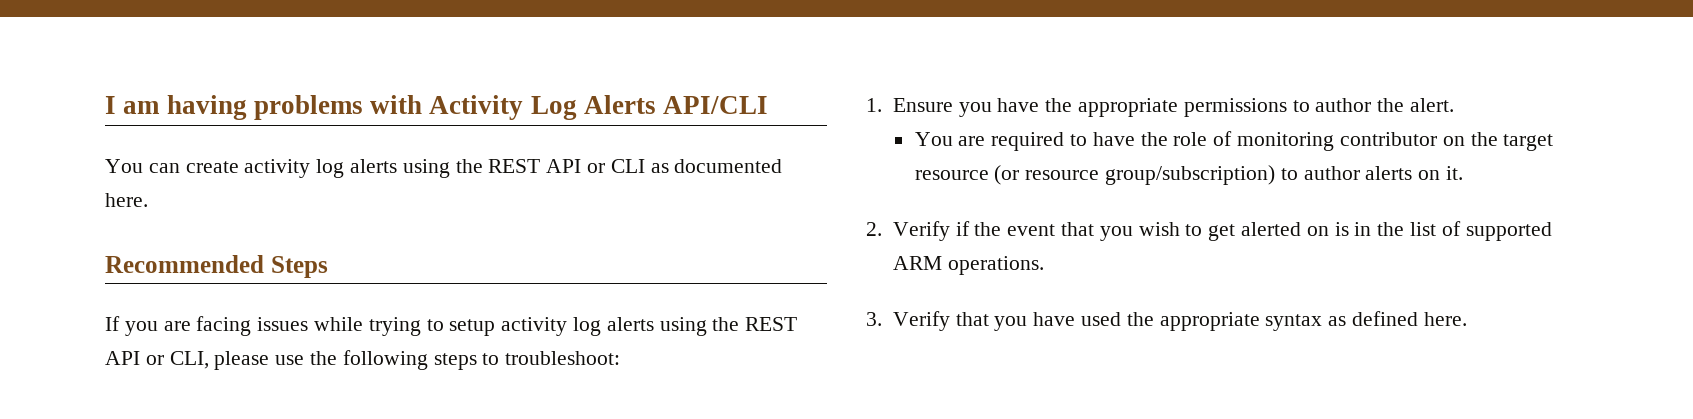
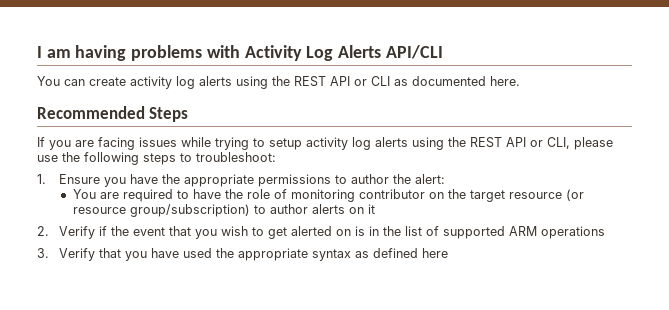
[1409,98,1454,112] alert. -> [414,174,445,184] alert:
[1446,166,1464,180] it. -> [367,204,375,214] it
[947,256,1044,275] operations. -> [540,226,605,239] operations
[1423,312,1467,326] here. -> [421,248,448,258] here

